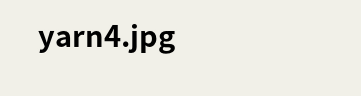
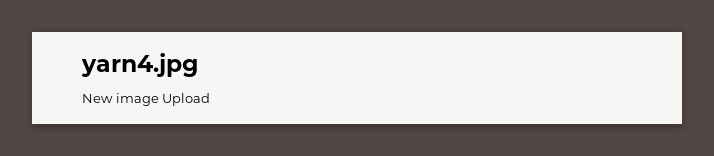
(176, 38) none -> [82,93,211,106] // New image Upload

